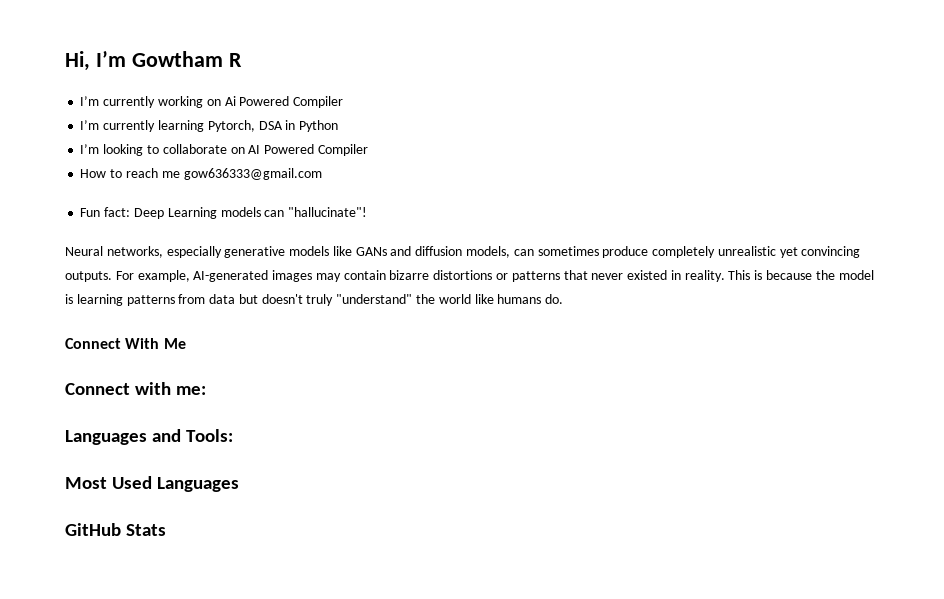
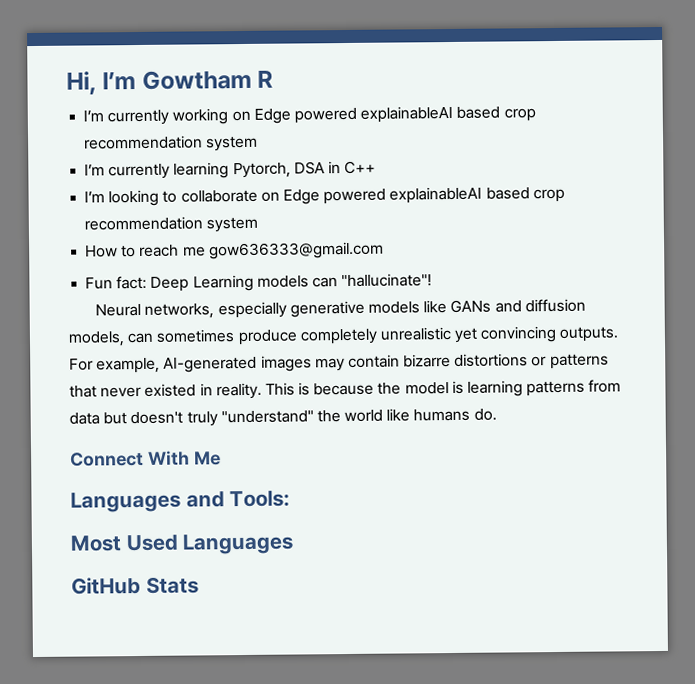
[224,96,344,108] Ai Powered Compiler -> [253,105,536,124] [84,135,259,152] Edge powered explainableAI based crop recommendation system
[299,120,339,132] Python -> [344,160,377,175] C++
[248,144,368,156] AI Powered Compiler -> [282,186,565,205] [84,216,259,233] Edge powered explainableAI based crop recommendation system
[65,382,207,395] // Connect with me: -> (221, 458) none

